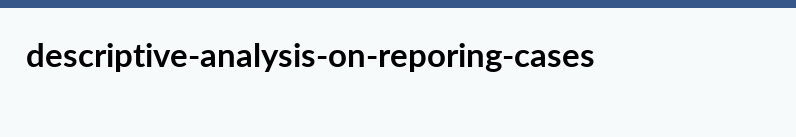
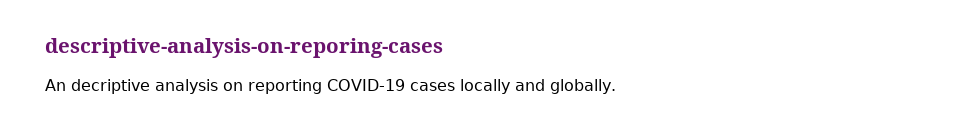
(595, 57) none -> [45,79,616,94] // An decriptive analysis on reporting COVID-19 cases locally and globally.

